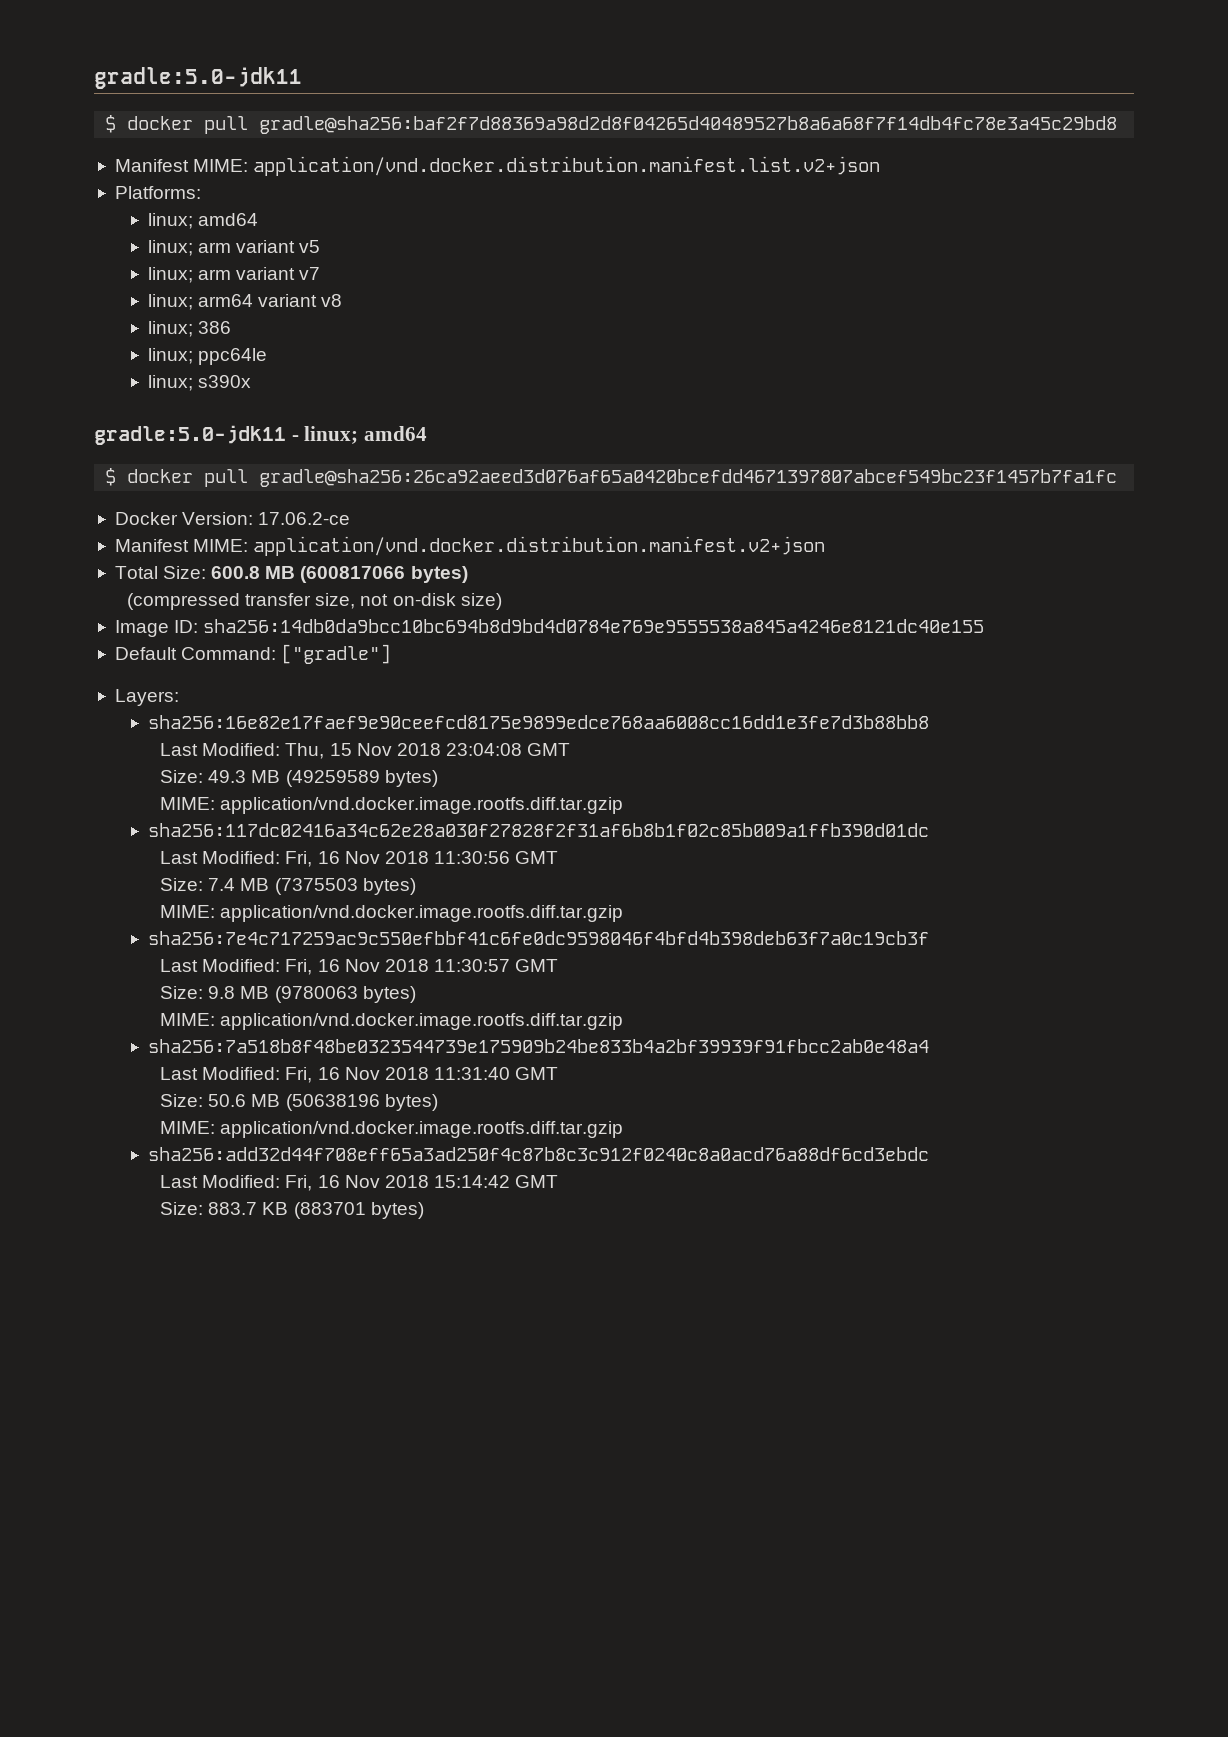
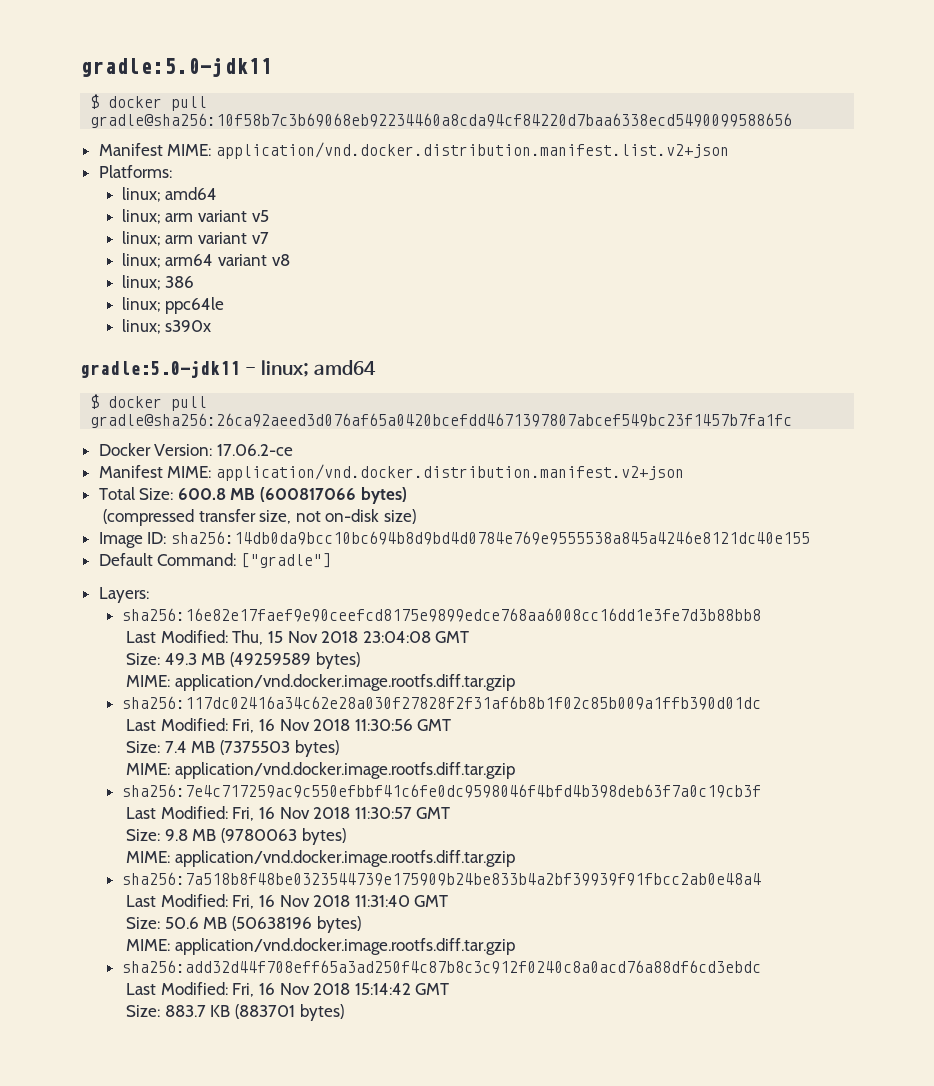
[259,116,1118,134] gradle@sha256:baf2f7d88369a98d2d8f04265d40489527b8a6a68f7f14db4fc78e3a45c29bd8 -> [90,113,793,128] gradle@sha256:10f58b7c3b69068eb92234460a8cda94cf84220d7baa6338ecd5490099588656

